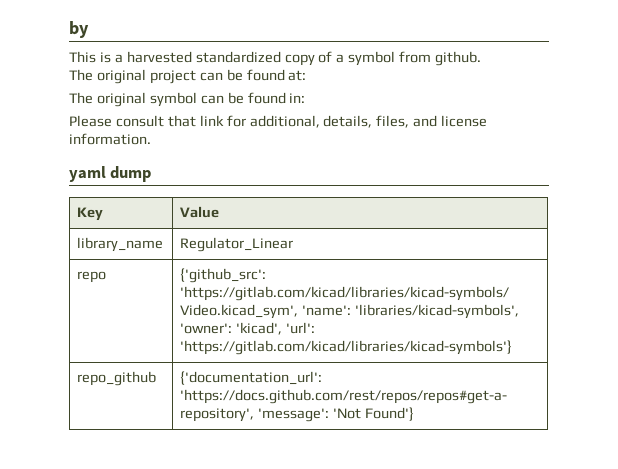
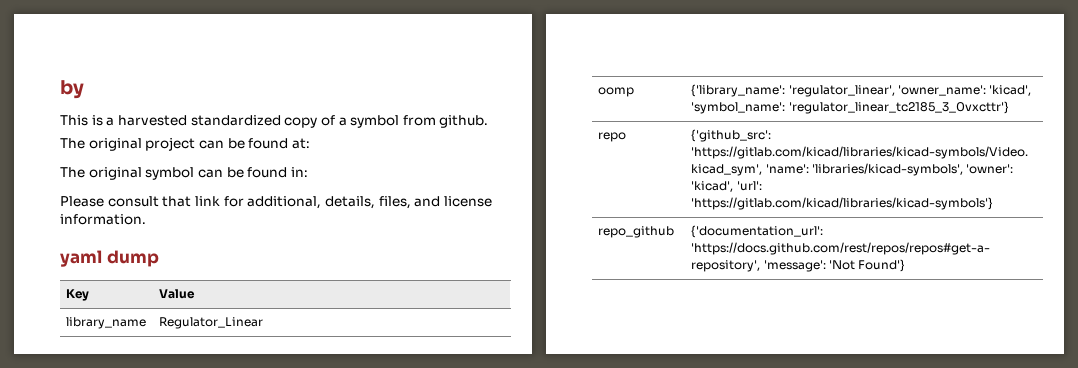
(294, 244) none -> [598,87,635,97] [691,84,1032,97] [691,101,1009,114] // oomp | {'library_name': 'regulator_linear', 'owner_name': 'kicad', 'symbol_name': 'regulator_linear_tc2185_3_0vxcttr'}

